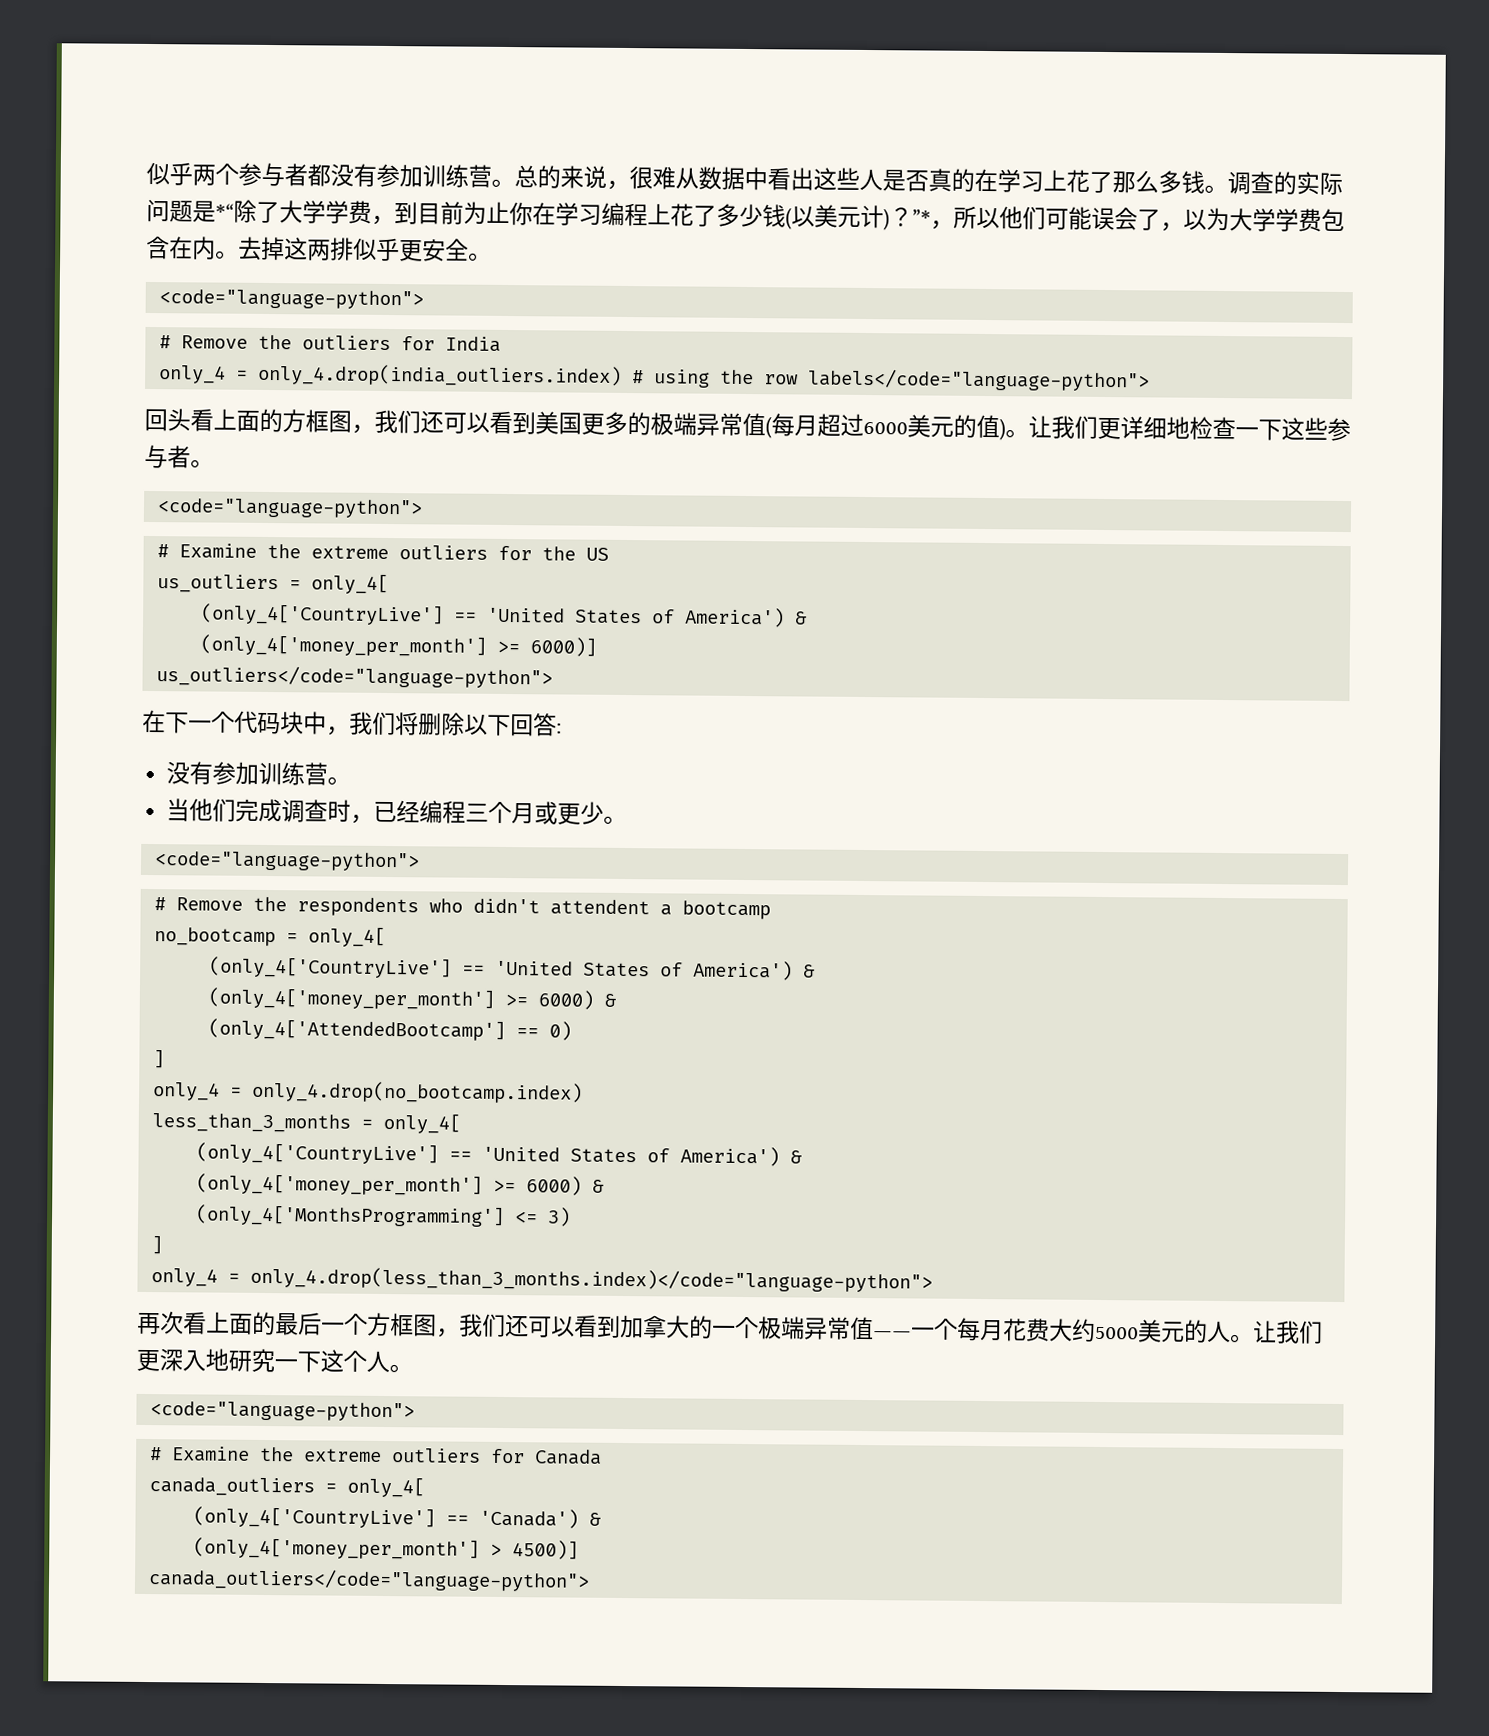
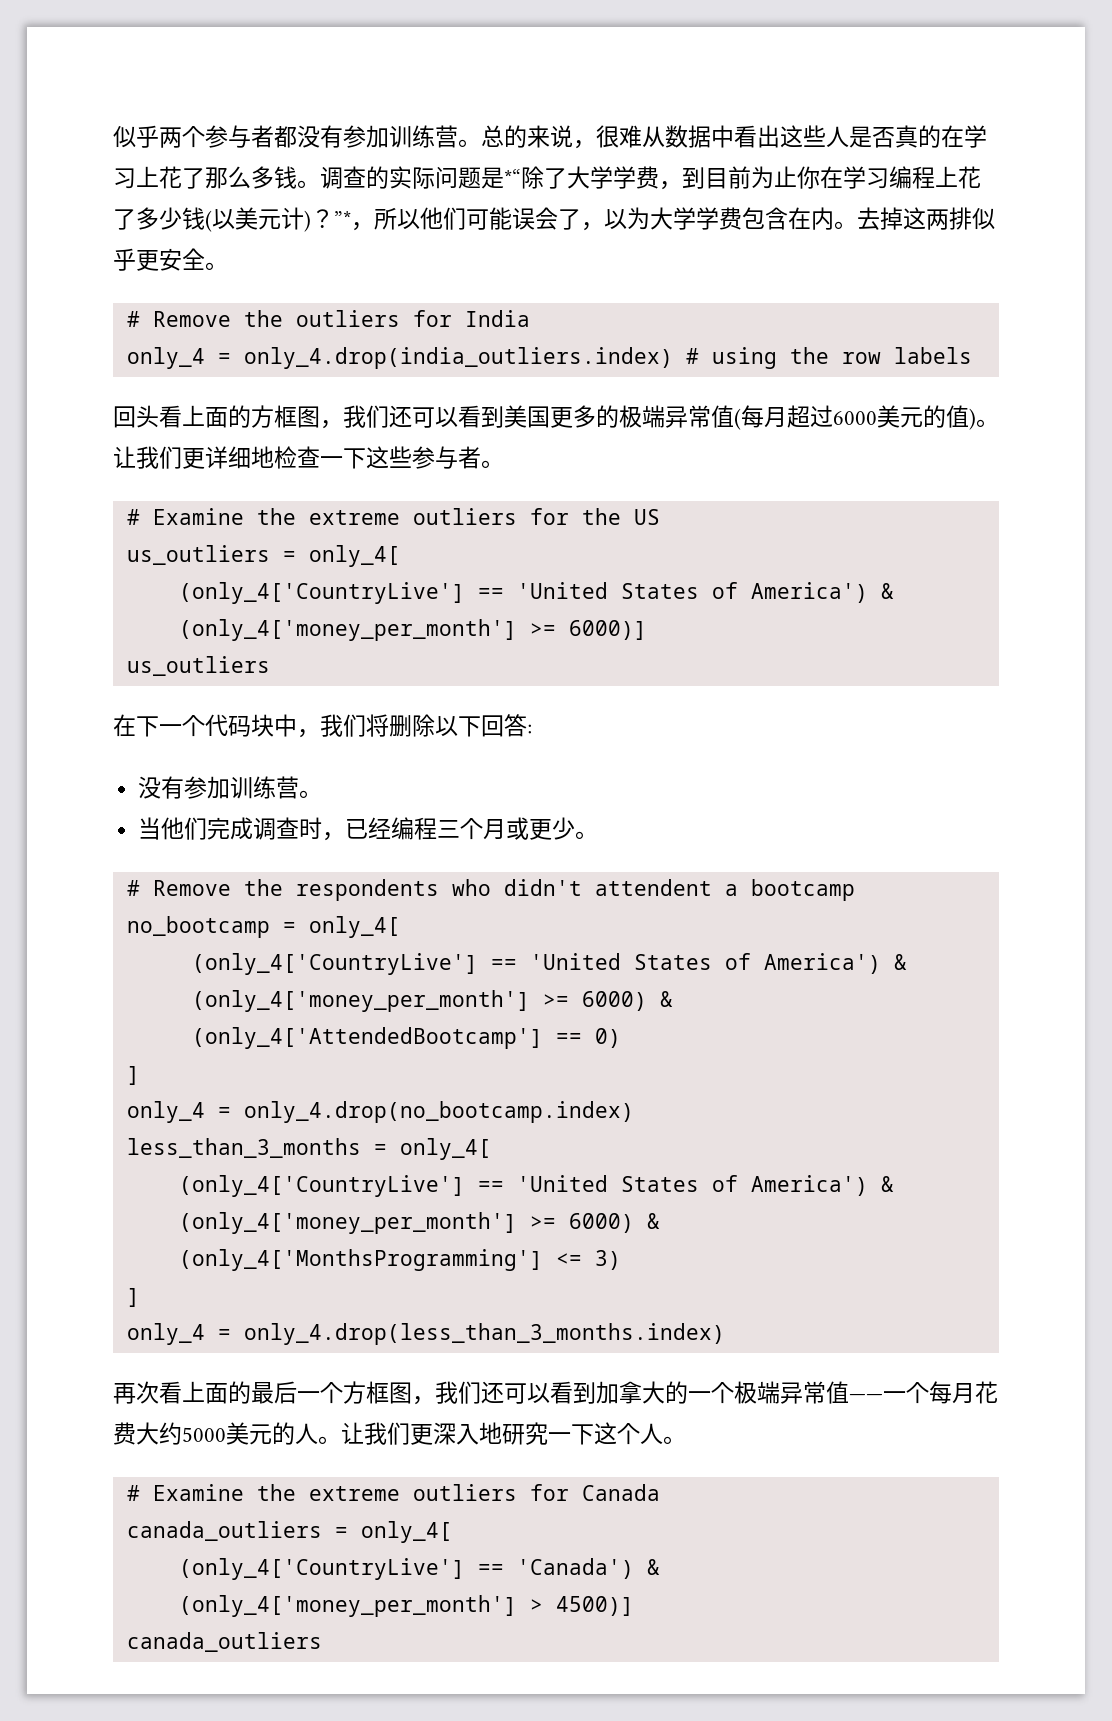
[158,289,424,310] // <code="language-python"> -> (228, 266) none
[807,368,1150,392] labels</code="language-python"> -> [893,347,972,364] labels
[156,498,423,519] // <code="language-python"> -> (504, 464) none
[155,665,553,689] us_outliers</code="language-python"> -> [126,656,270,676] us_outliers
[153,851,420,872] // <code="language-python"> -> (599, 835) none
[249,1266,933,1293] only_4.drop(less_than_3_months.index)</code="language-python"> -> [243,1323,725,1345] only_4.drop(less_than_3_months.index)
[149,1401,415,1422] // <code="language-python"> -> (686, 1440) none
[147,1568,590,1592] canada_outliers</code="language-python"> -> [126,1632,322,1652] canada_outliers

